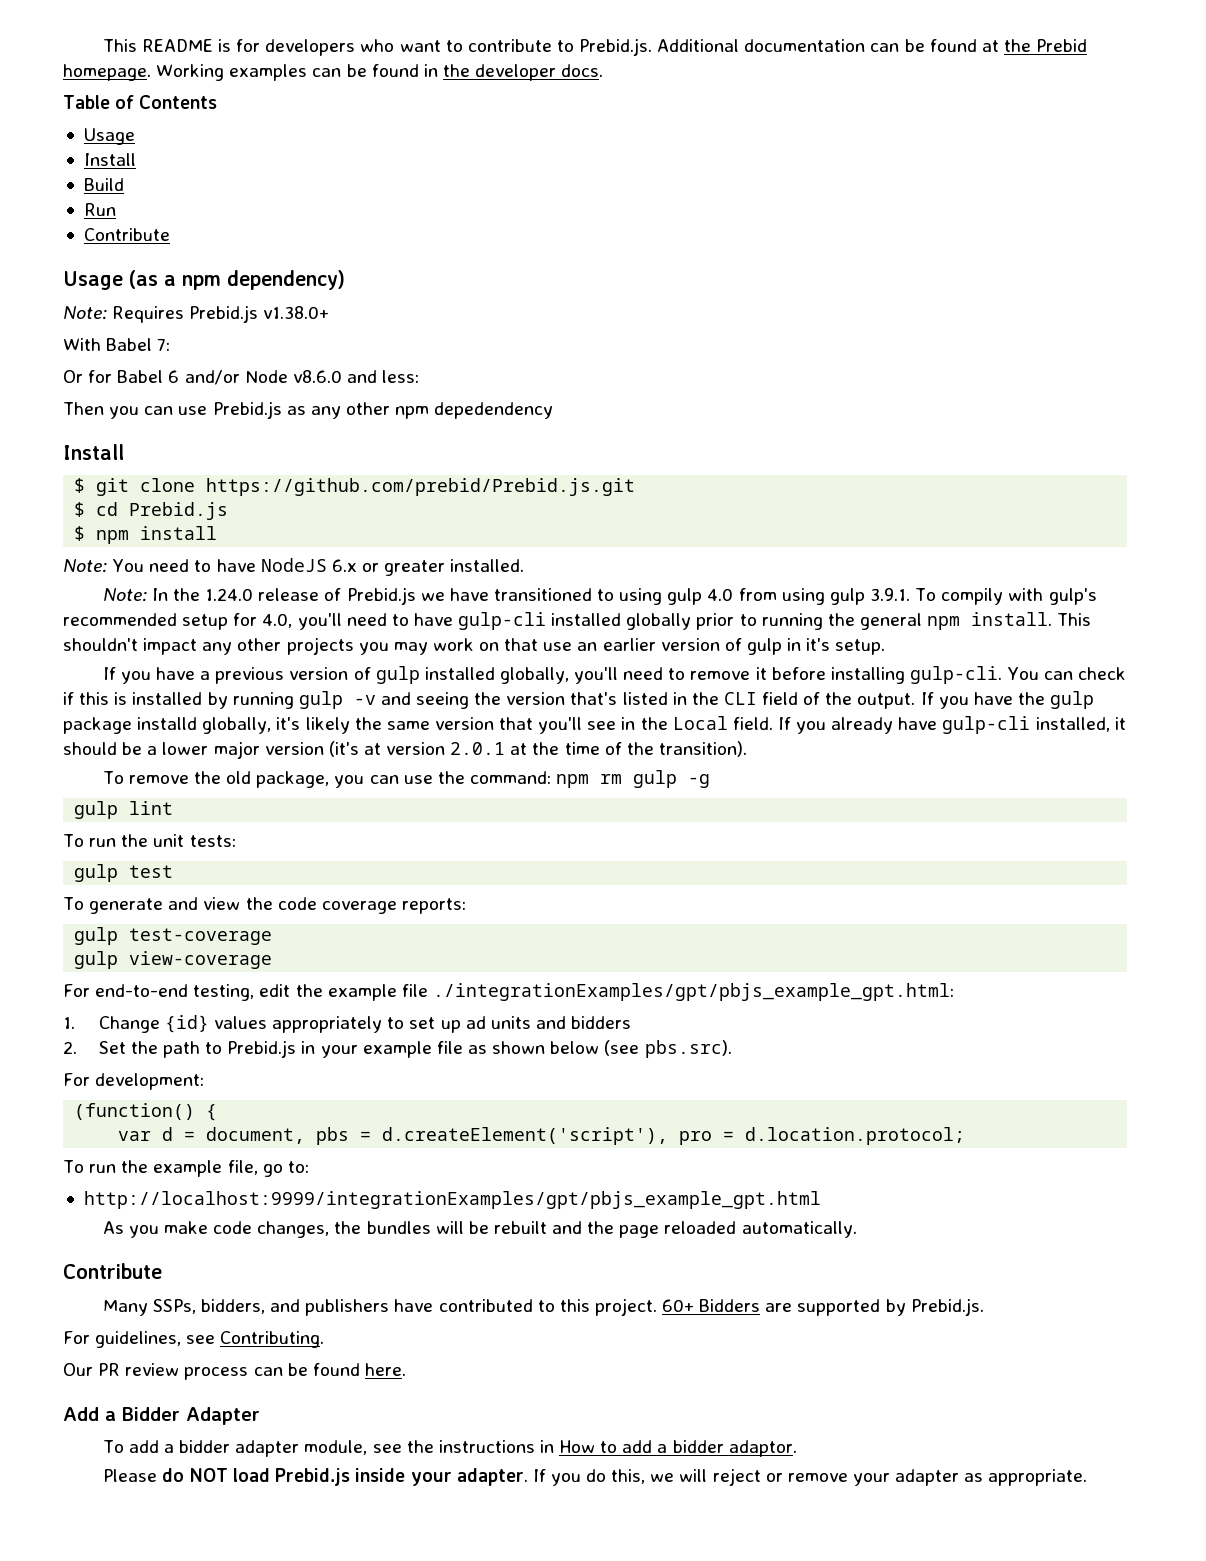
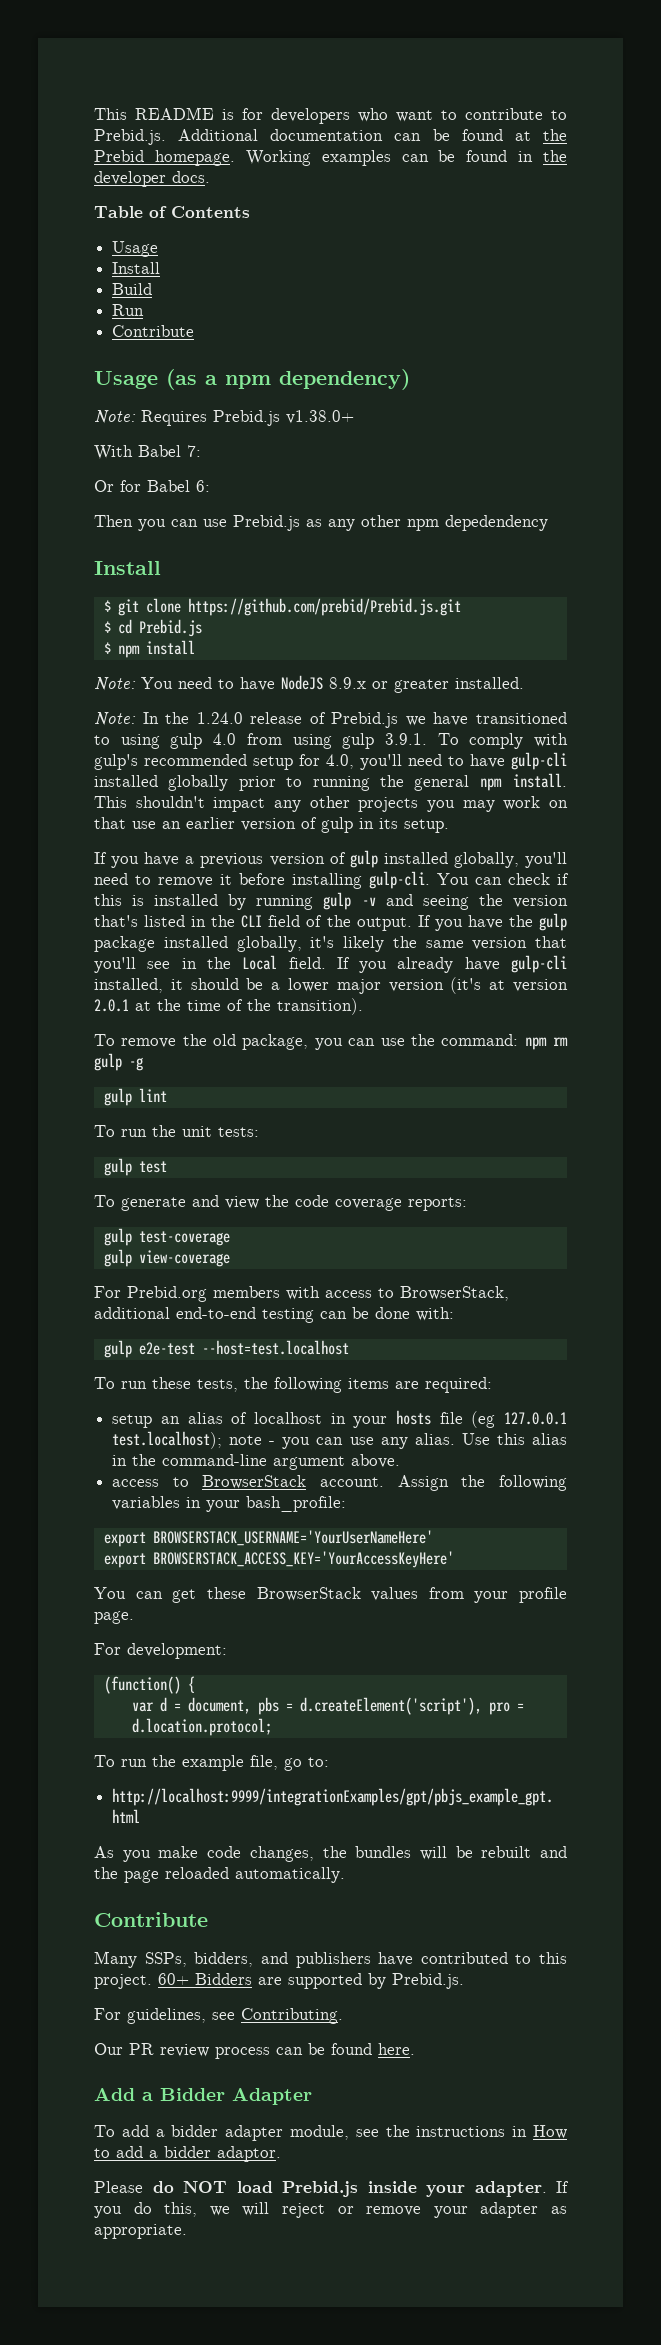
[168,370,420,385] 6 and/or Node v8.6.0 and less: -> [196,480,210,492] 6:
[331,559,357,572] 6.x -> [329,677,366,689] 8.9.x
[941,588,1004,605] compily -> [469,733,524,749] comply
[806,638,831,651] it's -> [379,818,398,829] its
[137,717,198,730] installd -> [163,936,228,948] installed
[95,983,954,1001] [63,1015,632,1033] [63,1040,732,1058] end-to-end testing, edit the example file ./integrationExamples/gpt/pbjs_example_gpt.html: // 1. Change {id} values appropriately to set up ad units and bidders // 2. Set the path to Prebid.js in your example file as shown below (see pbs.src). -> [127,1286,509,1302] [94,1307,454,1323] [103,1340,349,1358] [94,1377,492,1393] [112,1410,567,1428] [112,1431,567,1449] [112,1454,401,1470] [112,1475,567,1491] [112,1496,347,1512] [103,1530,433,1547] [103,1551,454,1568] [94,1587,567,1603] [94,1611,134,1624] Prebid.org members with access to BrowserStack, additional end-to-end testing can be done with: // gulp e2e-test --host=test.localhost // To run these tests, the following items are required: // setup an alias of localhost in your hosts file (eg 127.0.0.1 test.localhost); note - you can use any alias. Use this alias in the command-line argument above. // access to BrowserStack account. Assign the following variables in your bash_profile: // export BROWSERSTACK_USERNAME='YourUserNameHere' // export BROWSERSTACK_ACCESS_KEY='YourAccessKeyHere' // You can get these BrowserStack values from your profile page.

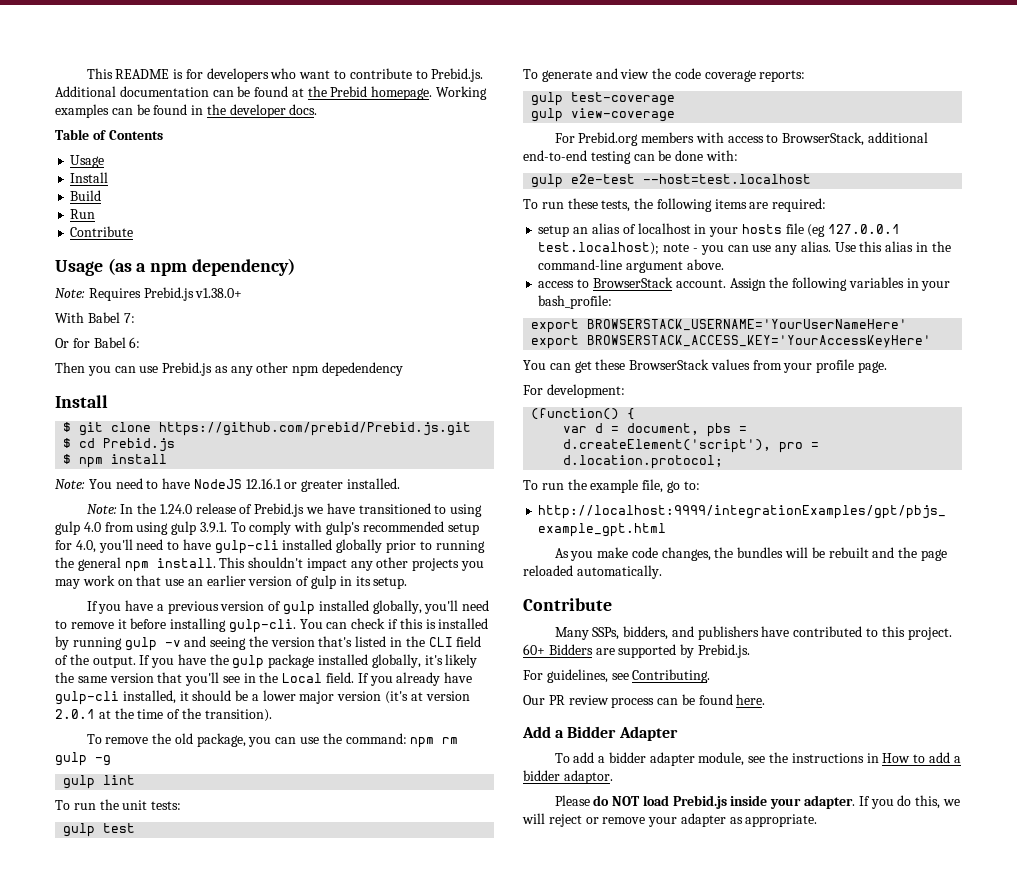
[329,677,366,689] 8.9.x -> [245,478,282,489] 12.16.1

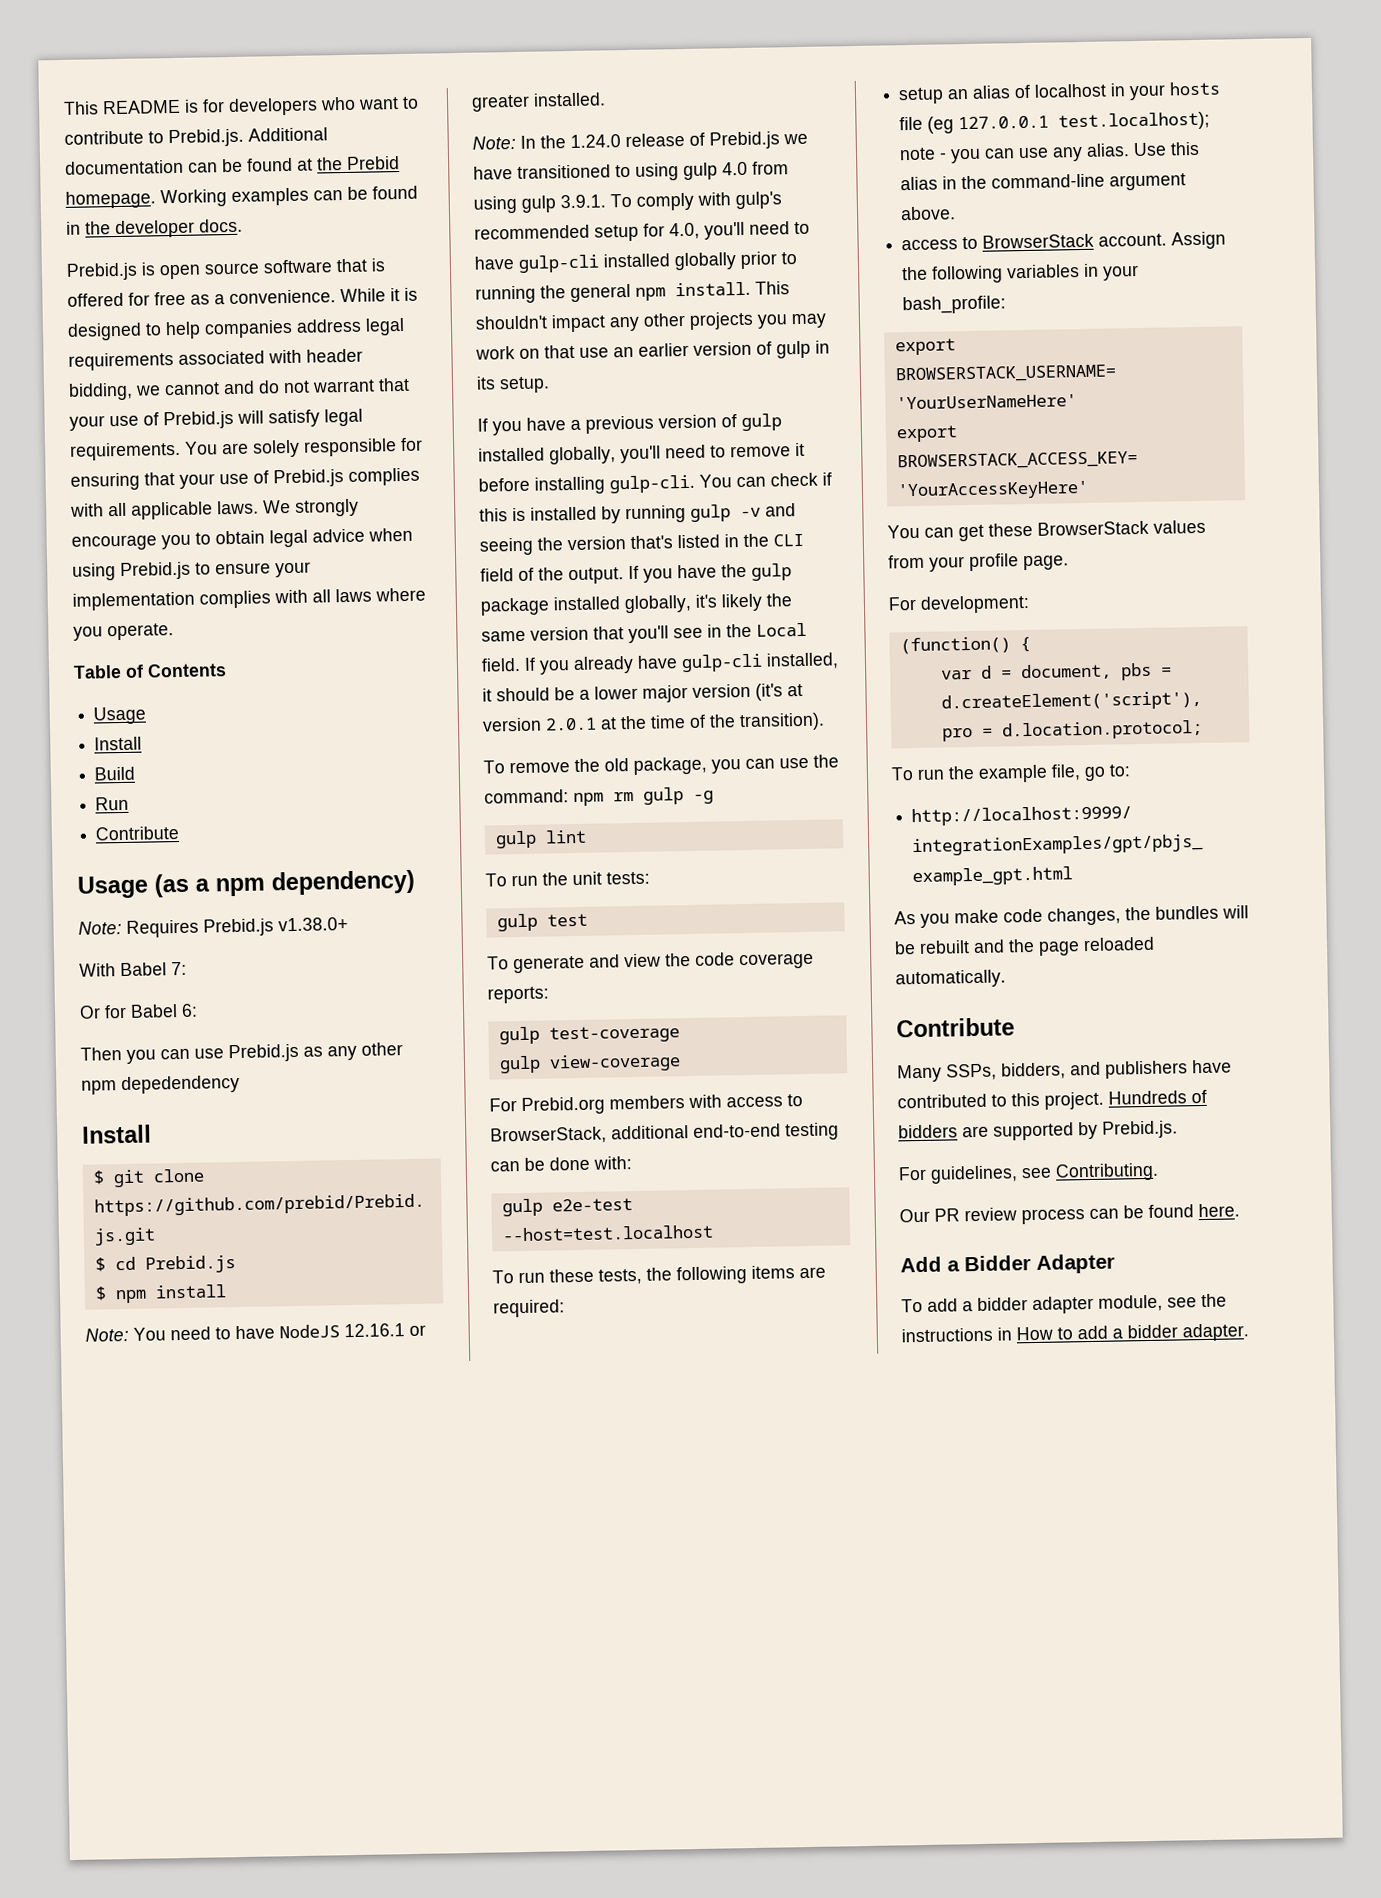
(318, 109) none -> [66,258,386,281] [67,287,418,307] [67,317,405,341] [68,348,363,371] [68,377,410,401] [69,408,363,431] [69,437,423,461] [70,467,420,491] [70,498,359,520] [71,527,413,551] [72,561,311,581] [72,587,426,611] [73,623,174,641] // Prebid.js is open source software that is offered for free as a convenience. While it is designed to help companies address legal requirements associated with header bidding, we cannot and do not warrant that your use of Prebid.js will satisfy legal requirements. You are solely responsible for ensuring that your use of Prebid.js complies with all applicable laws. We strongly encourage you to obtain legal advice when using Prebid.js to ensure your implementation complies with all laws where you operate.
[523,644,593,655] 60+ Bidders -> [1108,1089,1207,1105] [898,1124,958,1139] Hundreds of bidders
[563,770,613,784] [554,795,960,809] [522,813,818,827] adaptor. // Please do NOT load Prebid.js inside your adapter. If you do this, we will reject or remove your adapter as appropriate. -> [1182,1323,1249,1342] adapter.

